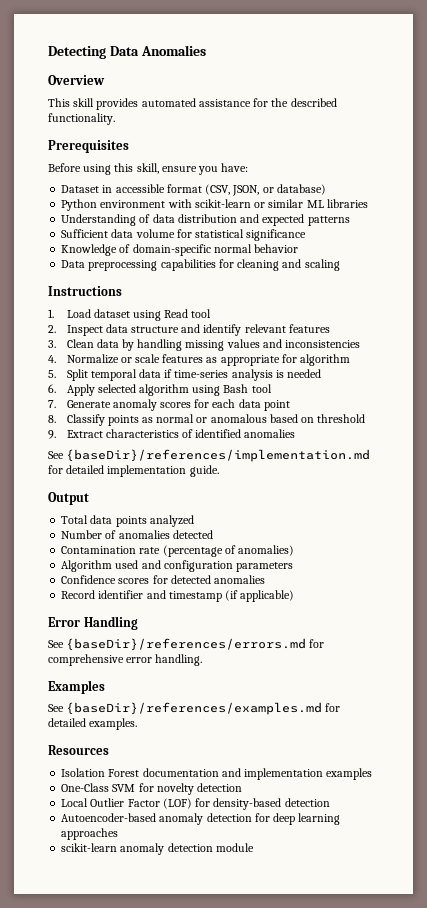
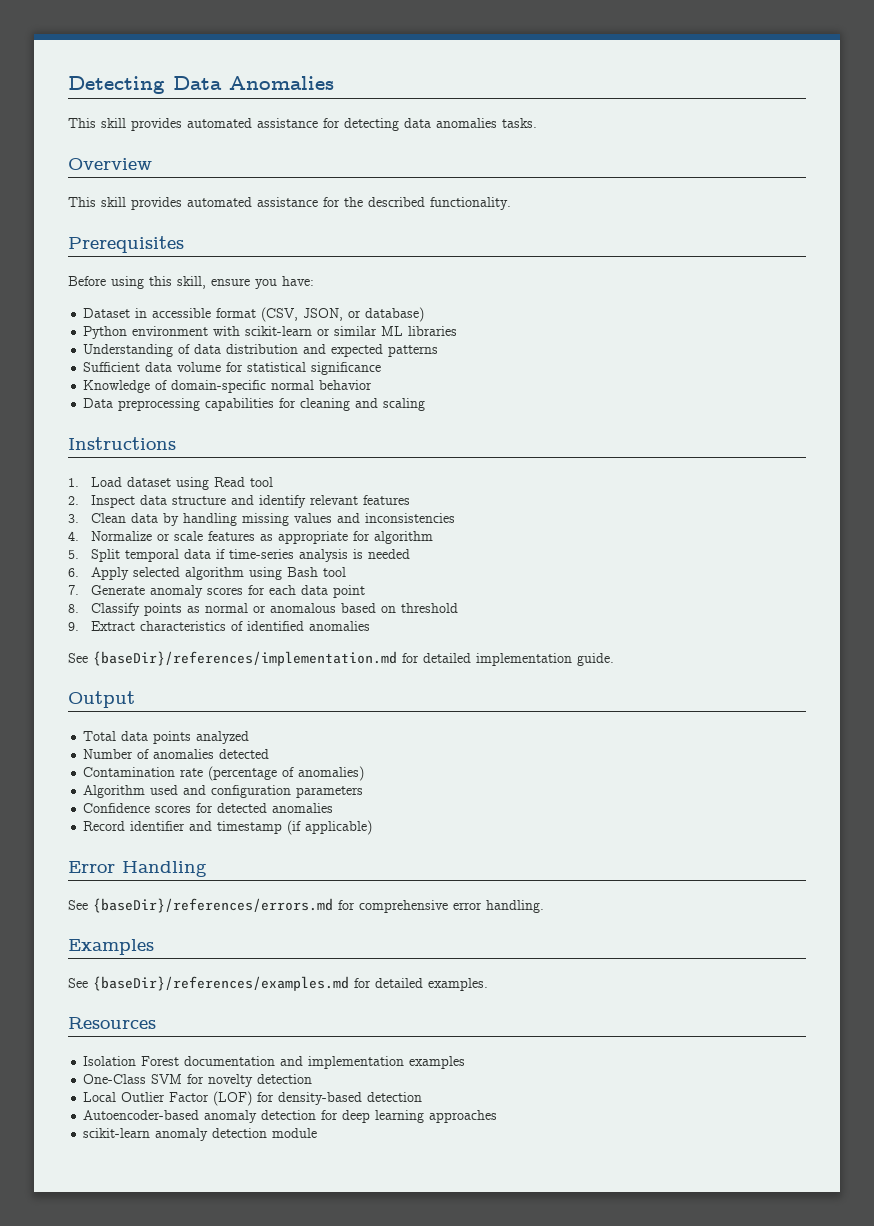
(206, 50) none -> [68,118,537,131] // This skill provides automated assistance for detecting data anomalies tasks.

